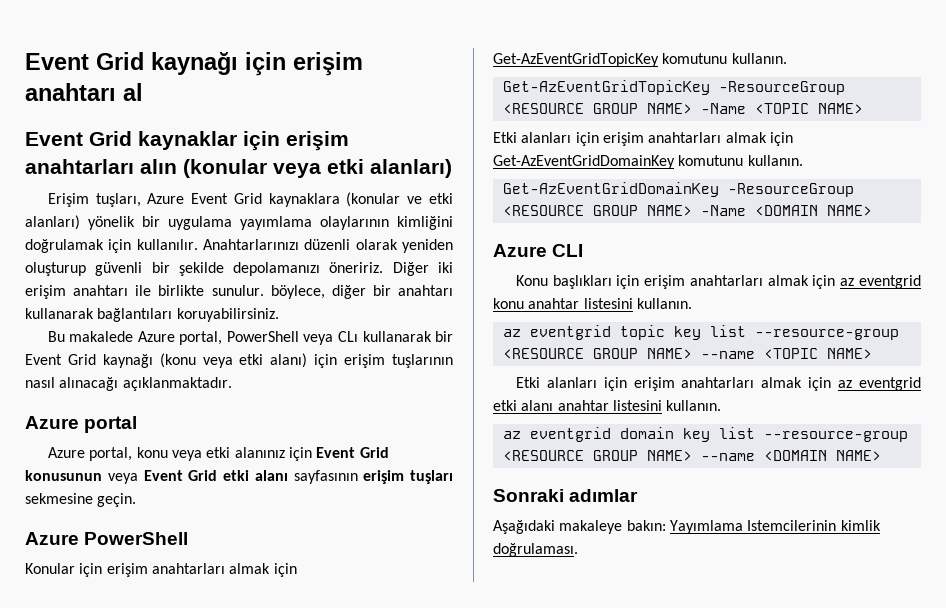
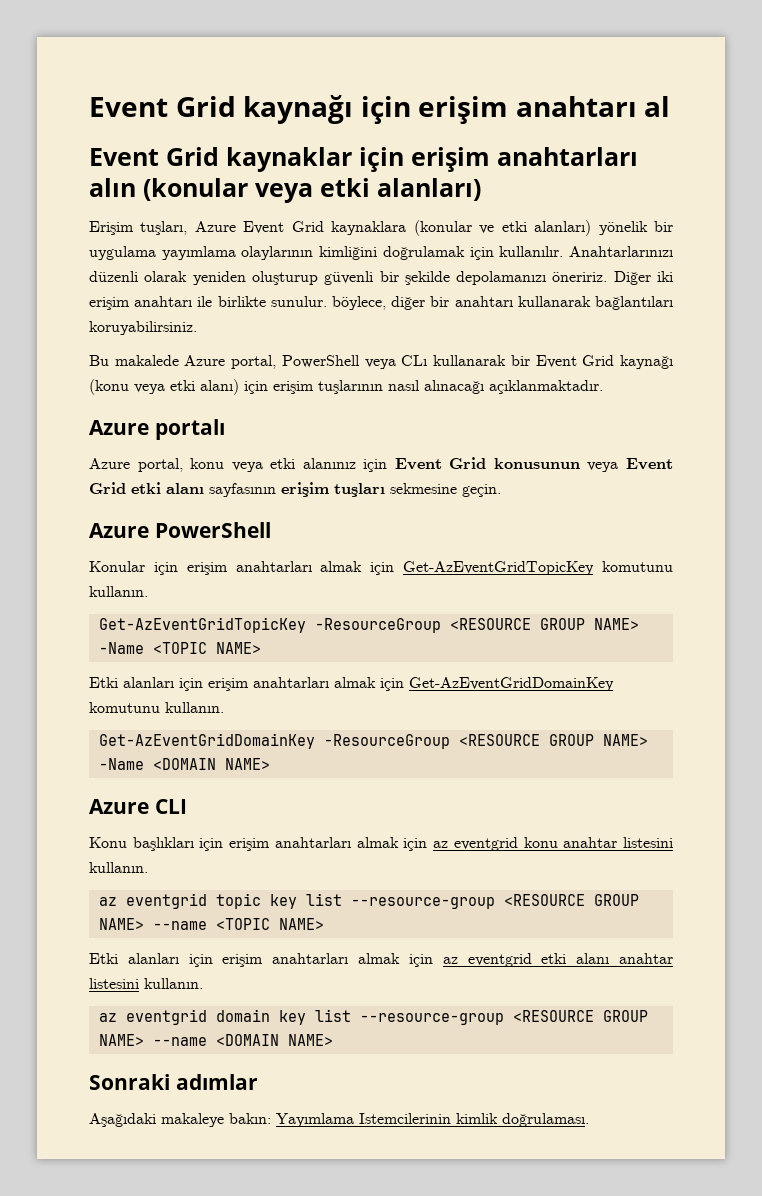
[84,416,138,433] portal -> [154,419,225,440] portalı

